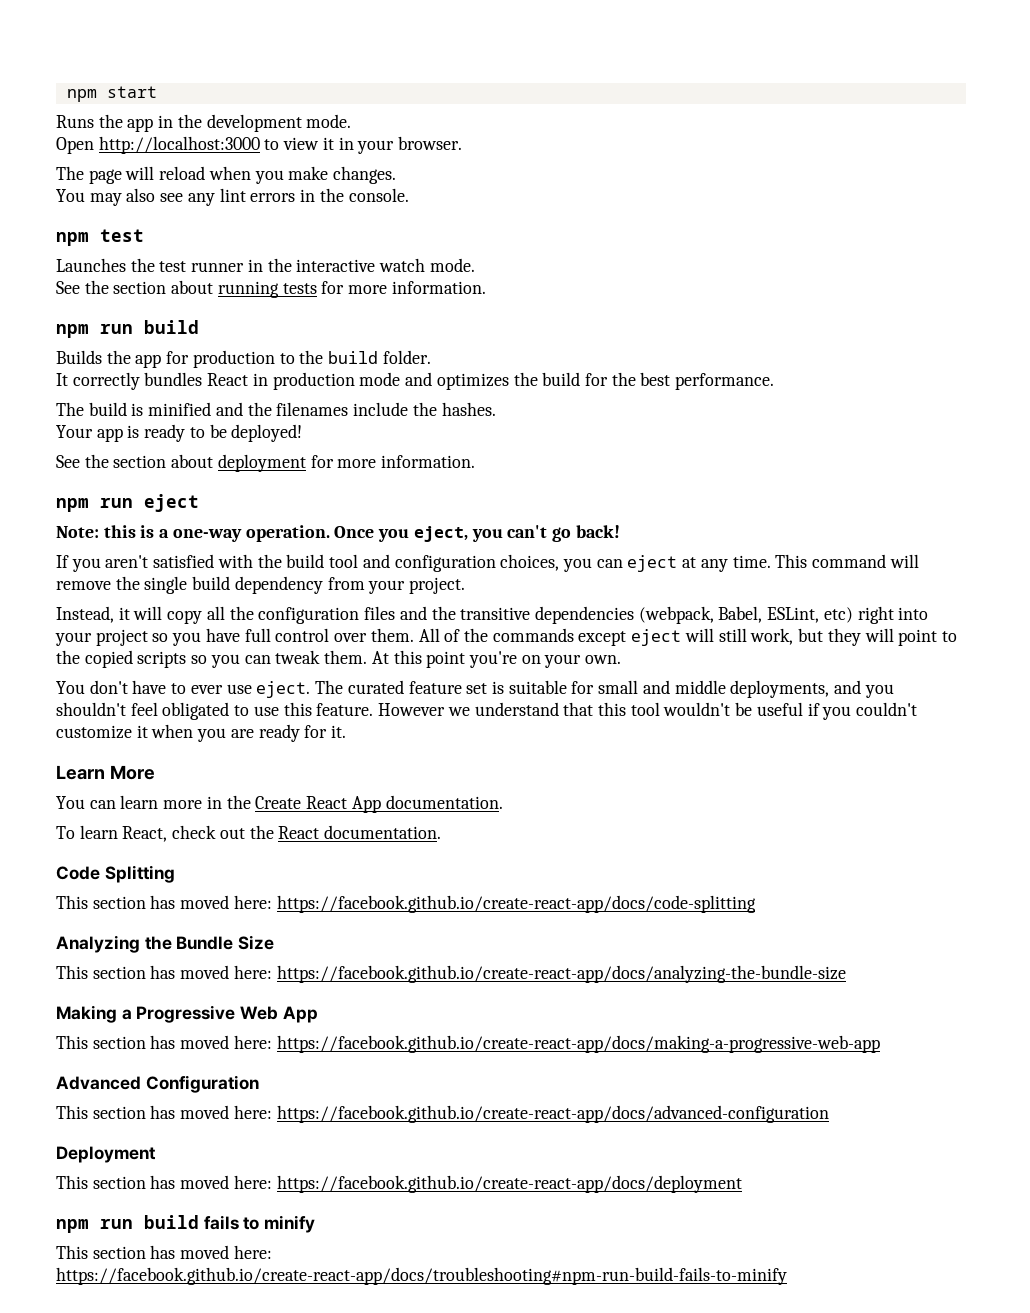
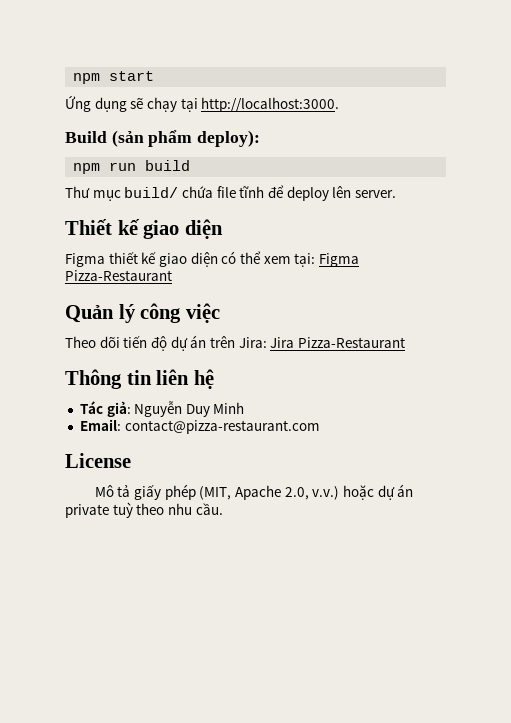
[56,114,352,132] [56,136,463,154] [56,166,397,184] [56,188,409,206] [56,229,144,246] [56,258,475,272] [56,280,486,298] [56,320,199,338] [56,350,431,368] [56,372,775,390] [56,402,496,416] [56,424,303,442] [56,454,476,472] [56,494,199,512] [56,525,620,542] [56,554,919,572] [56,576,466,594] [56,606,929,624] [55,628,957,646] [56,650,622,668] [56,680,894,698] [56,702,918,720] [56,724,347,742] [56,765,155,780] [56,795,503,813] [56,825,442,842] [56,865,175,883] [56,895,756,913] [56,935,275,953] [56,965,846,983] [56,1005,318,1023] [56,1035,880,1053] [56,1075,259,1093] [56,1105,829,1123] [56,1146,156,1163] [56,1175,742,1193] [56,1215,316,1233] [56,1245,272,1259] [56,1267,787,1285] Runs the app in the development mode. // Open http://localhost:3000 to view it in your browser. // The page will reload when you make changes. // You may also see any lint errors in the console. // npm test // Launches the test runner in the interactive watch mode. // See the section about running tests for more information. // npm run build // Builds the app for production to the build folder. // It correctly bundles React in production mode and optimizes the build for the best performance. // The build is minified and the filenames include the hashes. // Your app is ready to be deployed! // See the section about deployment for more information. // npm run eject // Note: this is a one-way operation. Once you eject, you can't go back! // If you aren't satisfied with the build tool and configuration choices, you can eject at any time. This command will remove the single build dependency from your project. // Instead, it will copy all the configuration files and the transitive dependencies (webpack, Babel, ESLint, etc) right into your project so you have full control over them. All of the commands except eject will still work, but they will point to the copied scripts so you can tweak them. At this point you're on your own. // You don't have to ever use eject. The curated feature set is suitable for small and middle deployments, and you shouldn't feel obligated to use this feature. However we understand that this tool wouldn't be useful if you couldn't customize it when you are ready for it. // Learn More // You can learn more in the Create React App documentation. // To learn React, check out the React documentation. // Code Splitting // This section has moved here: https://facebook.github.io/create-react-app/docs/code-splitting // Analyzing the Bundle Size // This section has moved here: https://facebook.github.io/create-react-app/docs/analyzing-the-bundle-size // Making a Progressive Web App // This section has moved here: https://facebook.github.io/create-react-app/docs/making-a-progressive-web-app // Advanced Configuration // This section has moved here: https://facebook.github.io/create-react-app/docs/advanced-configuration // Deployment // This section has moved here: https://facebook.github.io/create-react-app/docs/deployment // npm run build fails to minify // This section has moved here: https://facebook.github.io/create-react-app/docs/troubleshooting#npm-run-build-fails-to-minify -> [65,95,340,112] [65,130,261,147] [73,160,191,174] [65,185,396,201] [65,219,223,239] [65,251,359,267] [65,270,172,281] [65,303,220,323] [65,335,405,351] [65,369,214,389] [79,401,245,417] [79,419,320,434] [65,453,131,468] [94,484,414,500] [65,502,223,518] Ứng dụng sẽ chạy tại http://localhost:3000. // Build (sản phẩm deploy): // npm run build // Thư mục build/ chứa file tĩnh để deploy lên server. // Thiết kế giao diện // Figma thiết kế giao diện có thể xem tại: Figma Pizza-Restaurant // Quản lý công việc // Theo dõi tiến độ dự án trên Jira: Jira Pizza-Restaurant // Thông tin liên hệ // Tác giả: Nguyễn Duy Minh // Email: contact@pizza-restaurant.com // License // Mô tả giấy phép (MIT, Apache 2.0, v.v.) hoặc dự án private tuỳ theo nhu cầu.

